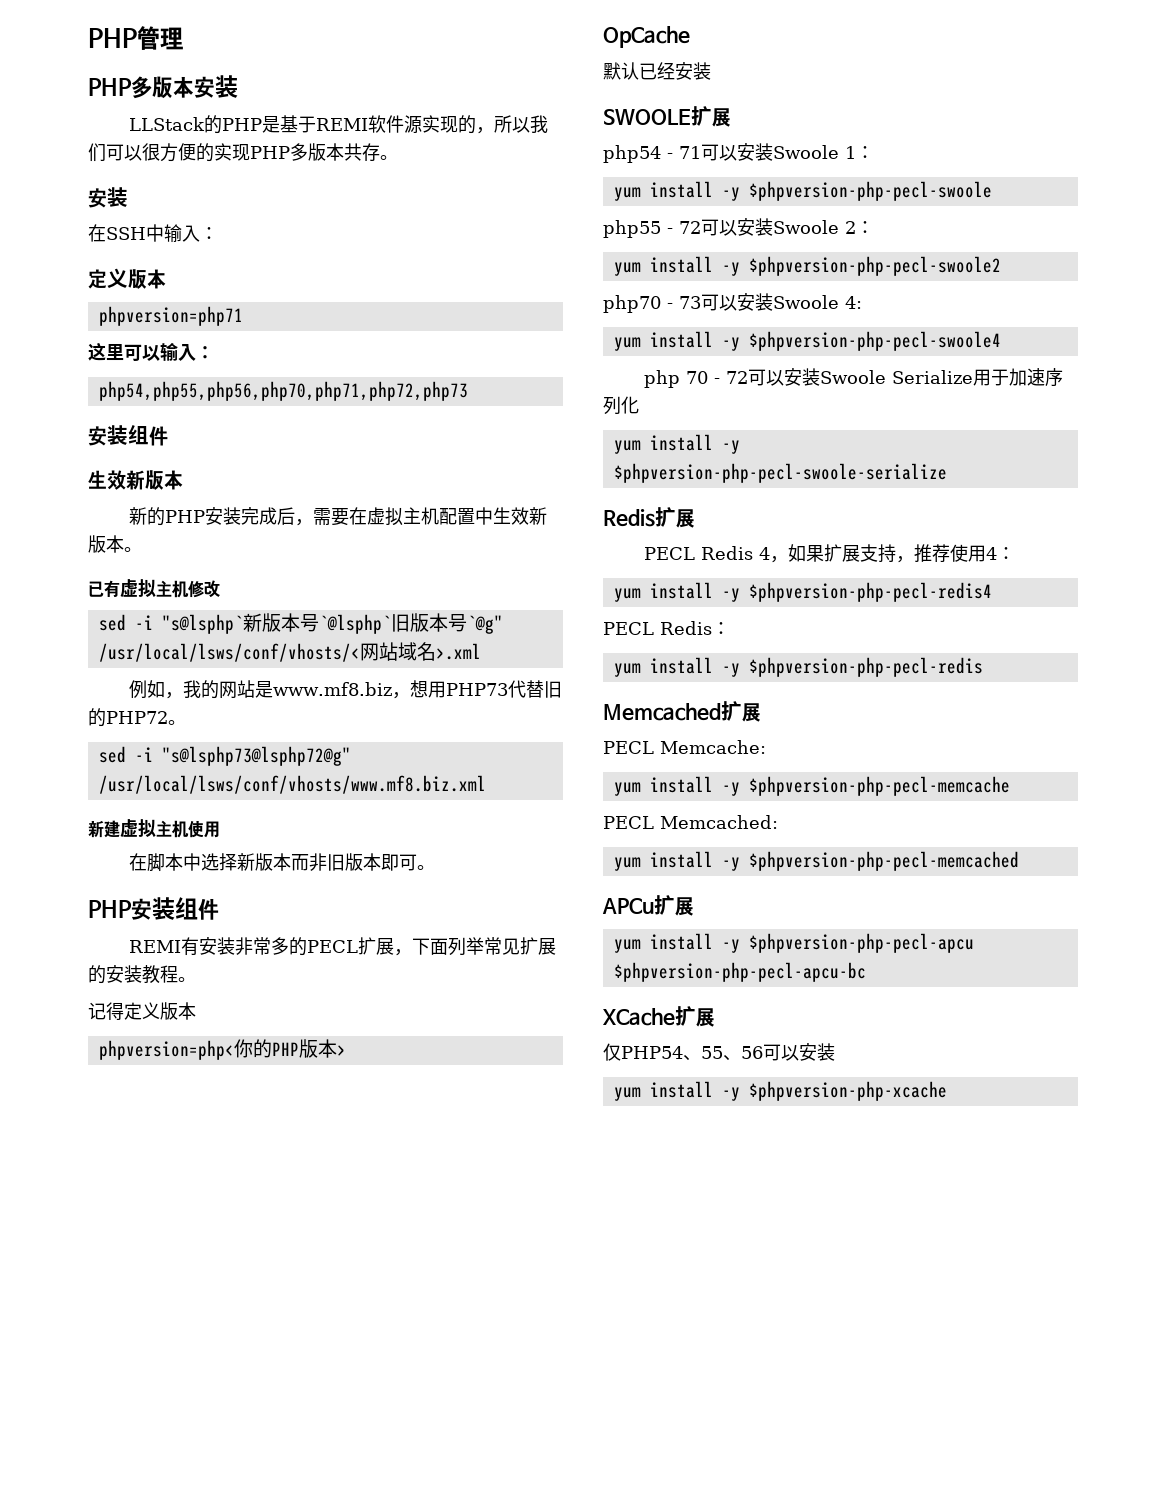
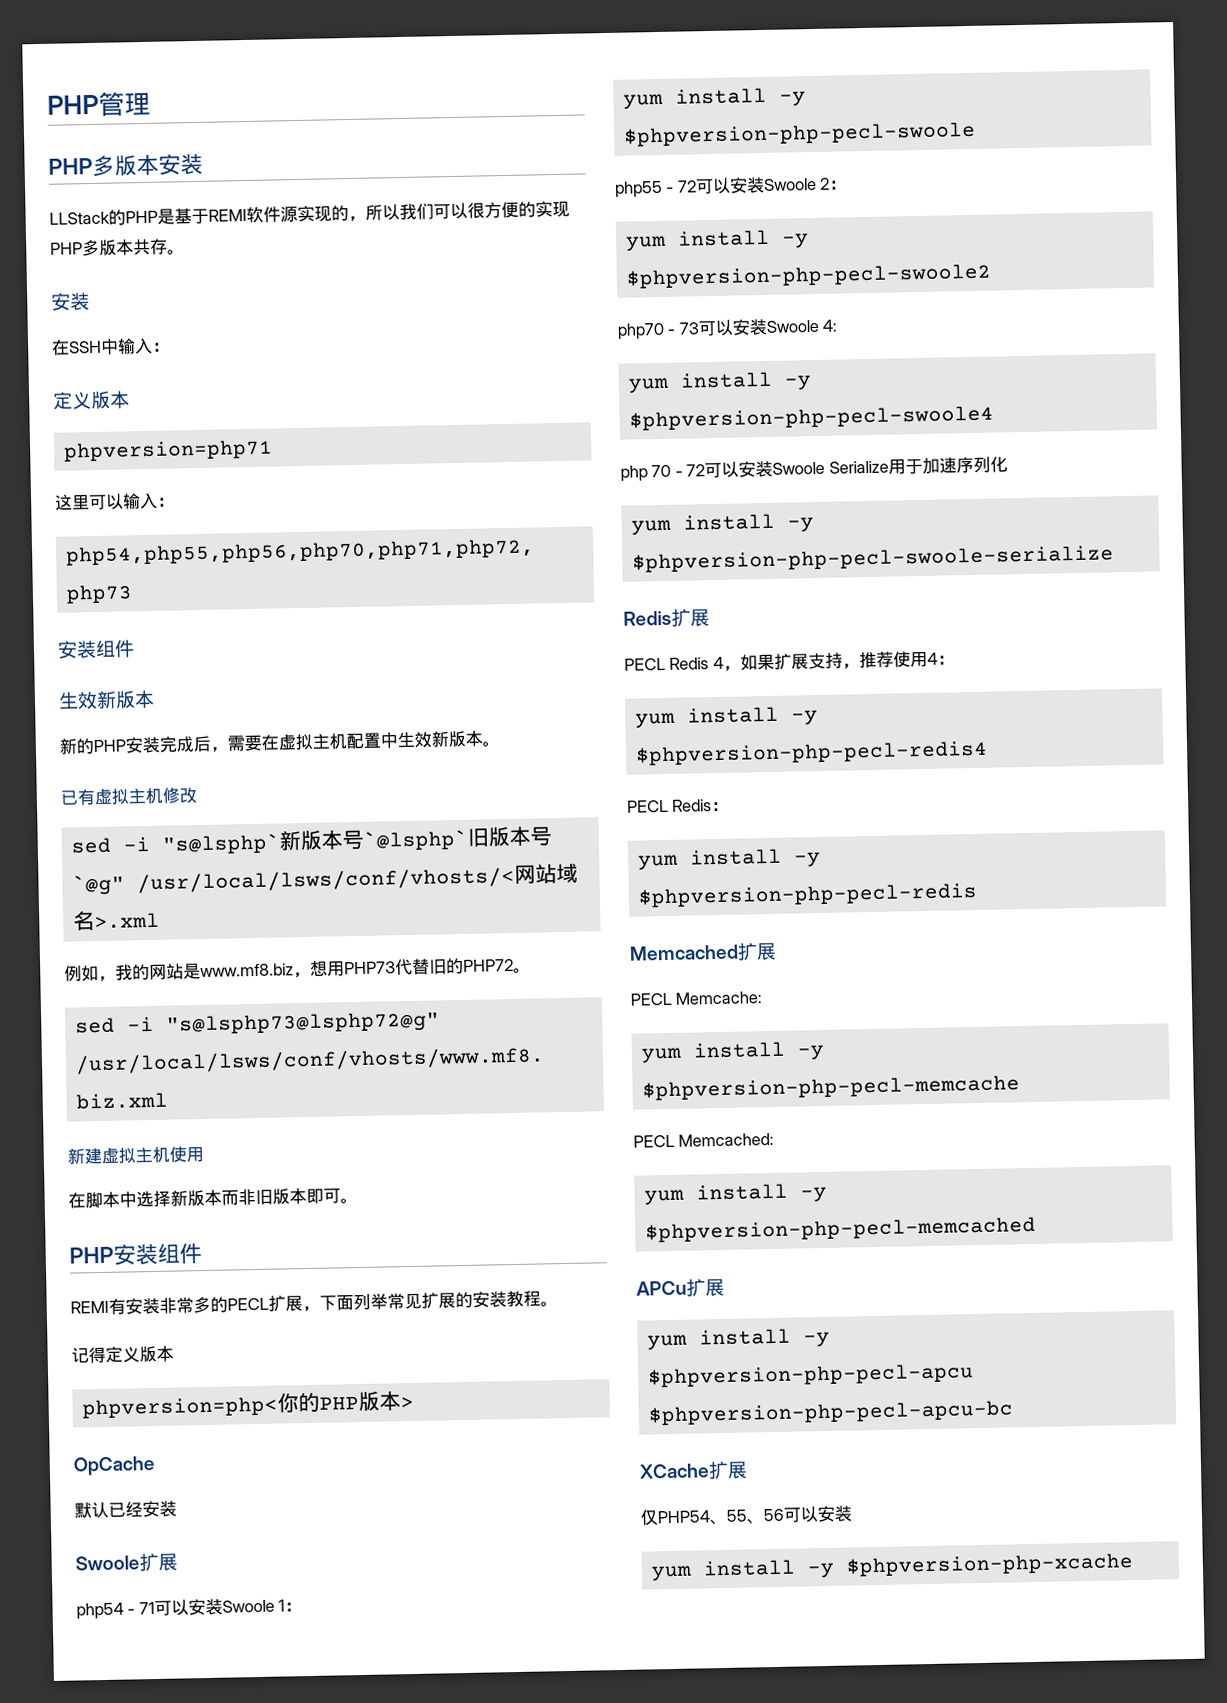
[603,109,691,125] SWOOLE -> [75,1555,140,1571] Swoole

